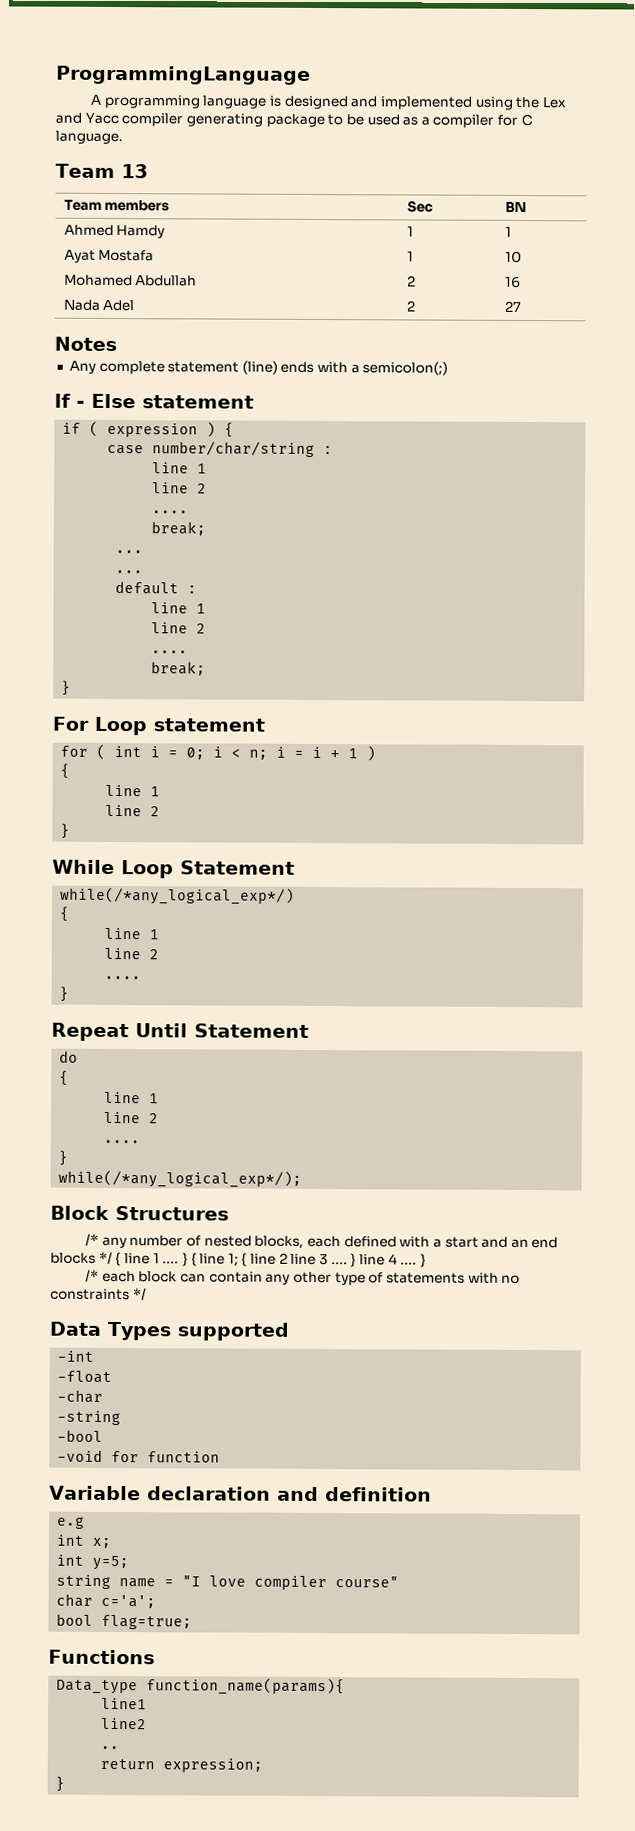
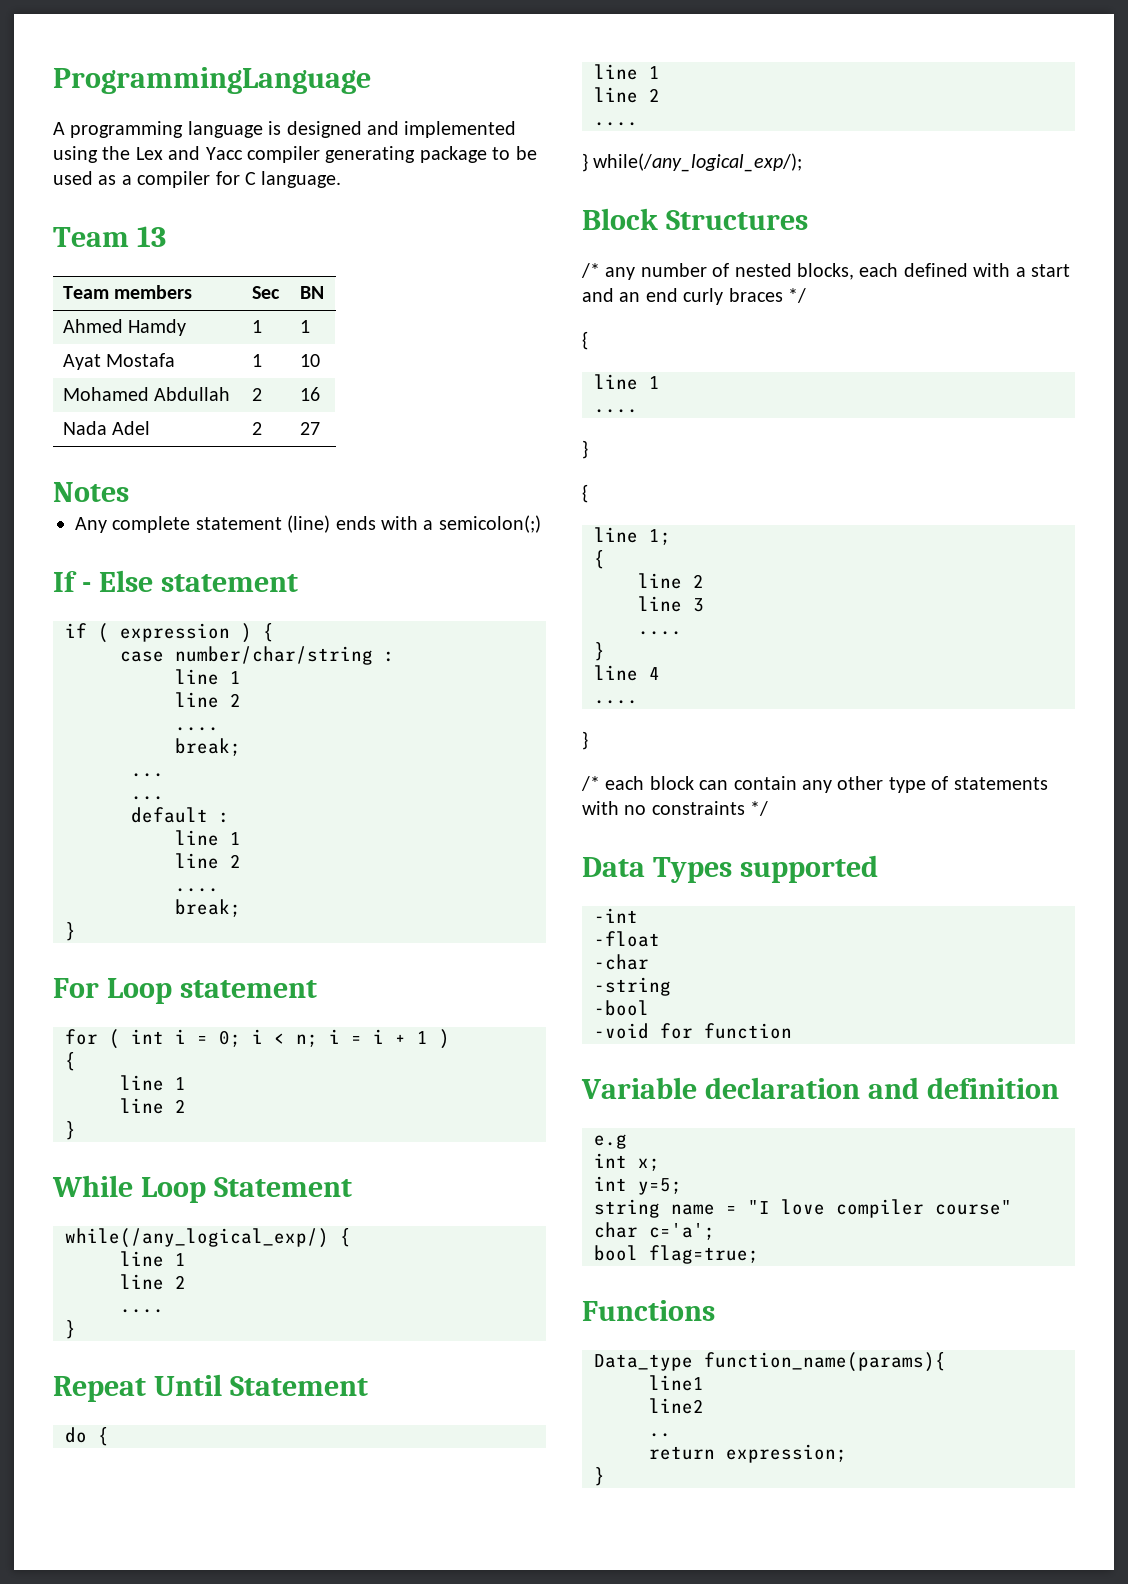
[60,886,296,905] while(/*any_logical_exp*/) // -> [65,1228,329,1248] while(/any_logical_exp/)
[59,1070,70,1086] [104,1091,160,1104] [103,1111,160,1124] [103,1139,141,1144] [58,1150,69,1166] [58,1169,303,1188] // { // line 1 // line 2 // .... // } // while(/*any_logical_exp*/); -> [98,1427,109,1446] [594,64,660,80] [594,87,660,103] [594,122,638,126] [582,153,803,172] { // line 1 // line 2 // .... // } while(/any_logical_exp/);
[50,1251,197,1267] blocks */ { line 1 .... } { -> [683,288,806,305] [582,331,588,350] [594,374,660,390] [594,409,638,413] [582,440,588,459] [582,484,588,503] curly braces */ // { // line 1 // .... // } // { //
[241,1252,288,1267] { line 2 -> [594,550,605,569] [638,573,704,589] // { // line 2 //
[330,1253,357,1268] .... } -> [638,631,682,635] [594,642,605,661] // .... // } //
[400,1262,418,1265] .... -> [594,700,638,704] // .... //

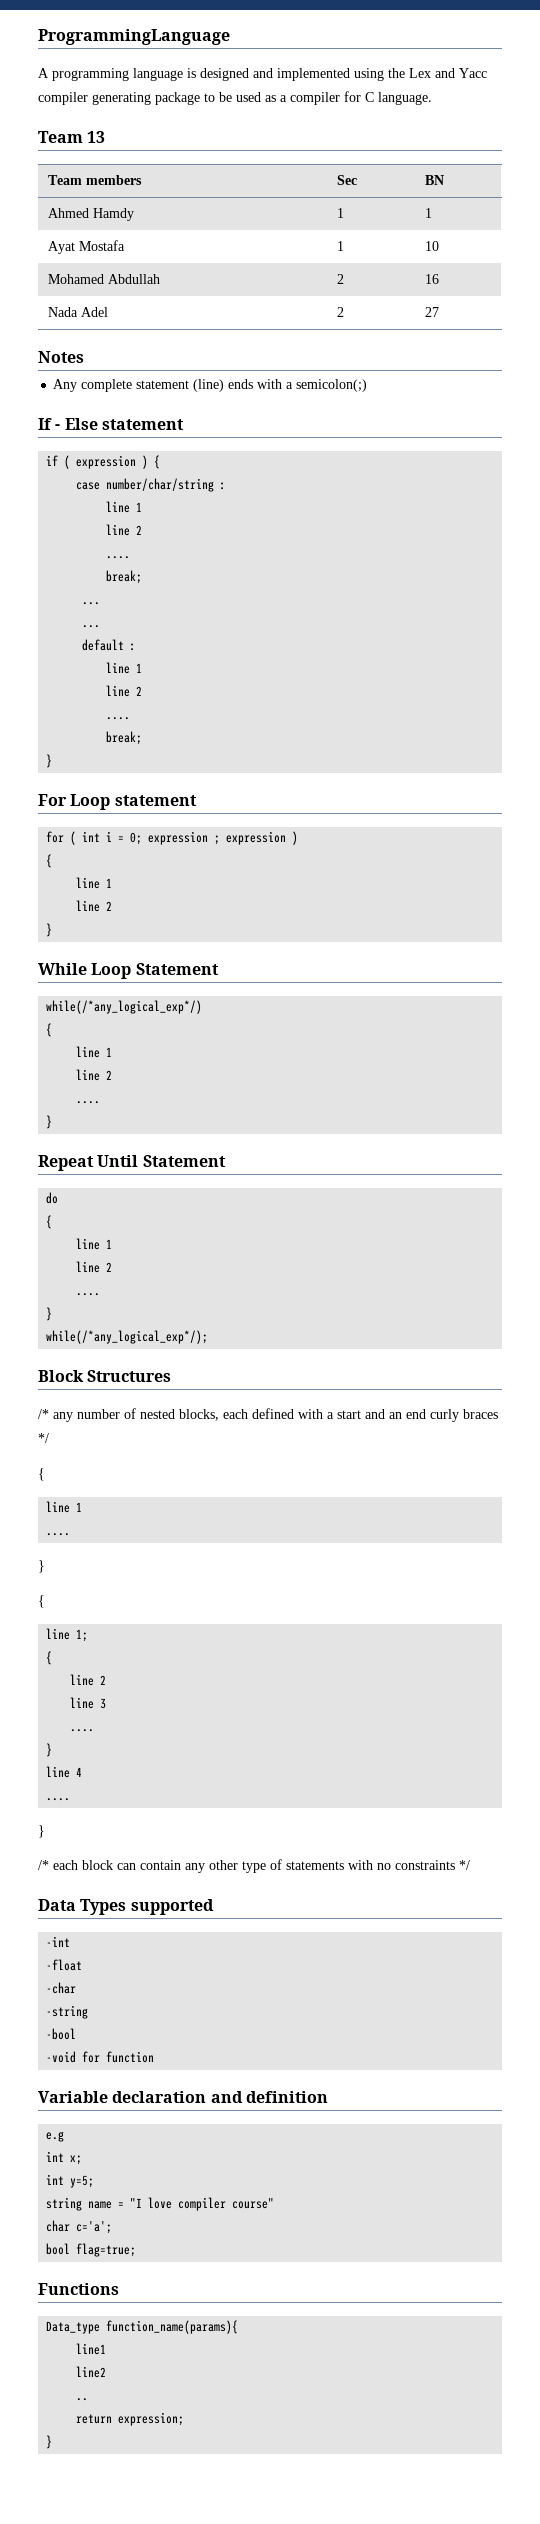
[252,1029,428,1047] i < n; i = i + 1 -> [148,831,287,845] expression ; expression
[65,1228,329,1248] while(/any_logical_exp/) -> [46,1000,203,1014] while(/*any_logical_exp*/) //
[98,1427,109,1446] [594,64,660,80] [594,87,660,103] [594,122,638,126] [582,153,803,172] { // line 1 // line 2 // .... // } while(/any_logical_exp/); -> [46,1215,53,1229] [76,1238,113,1250] [76,1261,113,1273] [76,1293,101,1296] [46,1307,53,1321] [46,1330,209,1344] // { // line 1 // line 2 // .... // } // while(/*any_logical_exp*/);

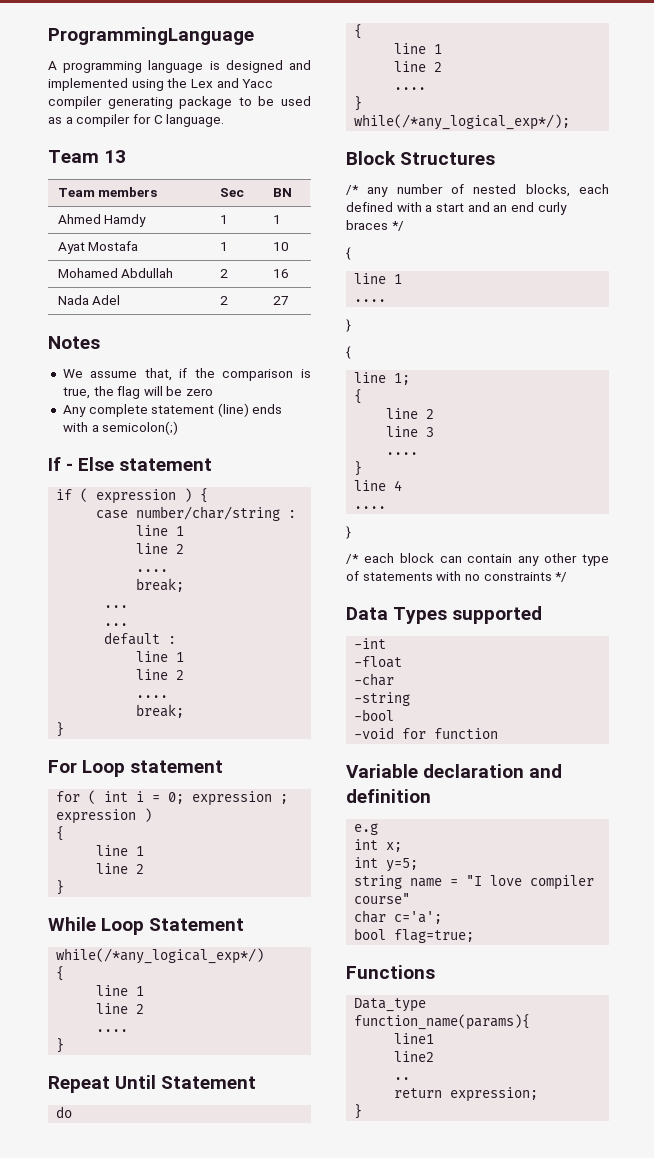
(84, 357) none -> [62,368,311,381] [62,386,214,399] // We assume that, if the comparison is true, the flag will be zero

